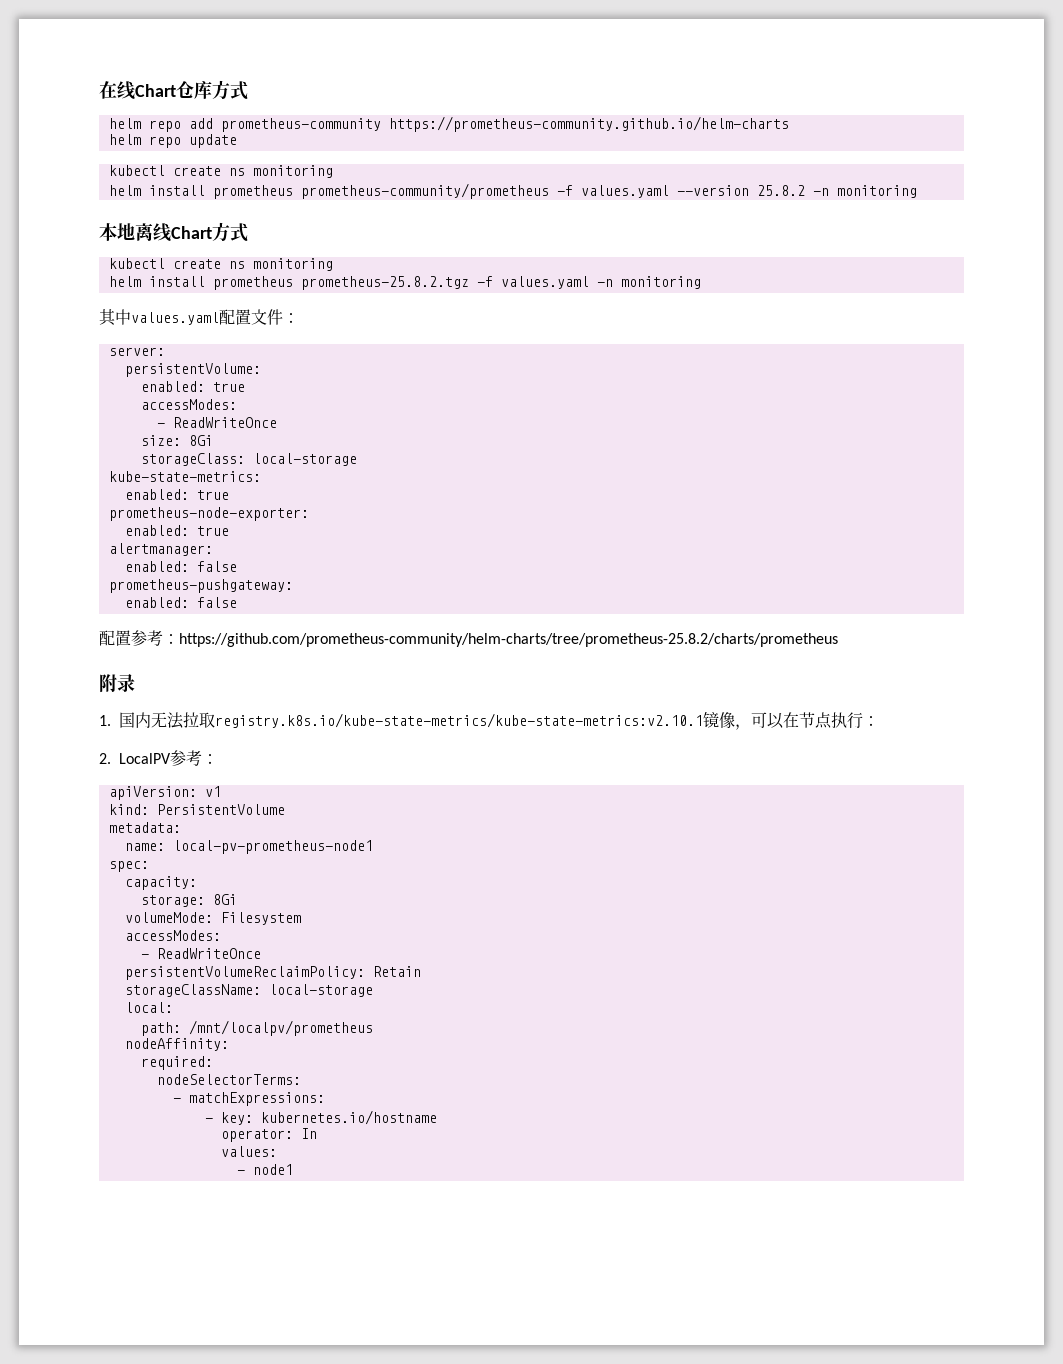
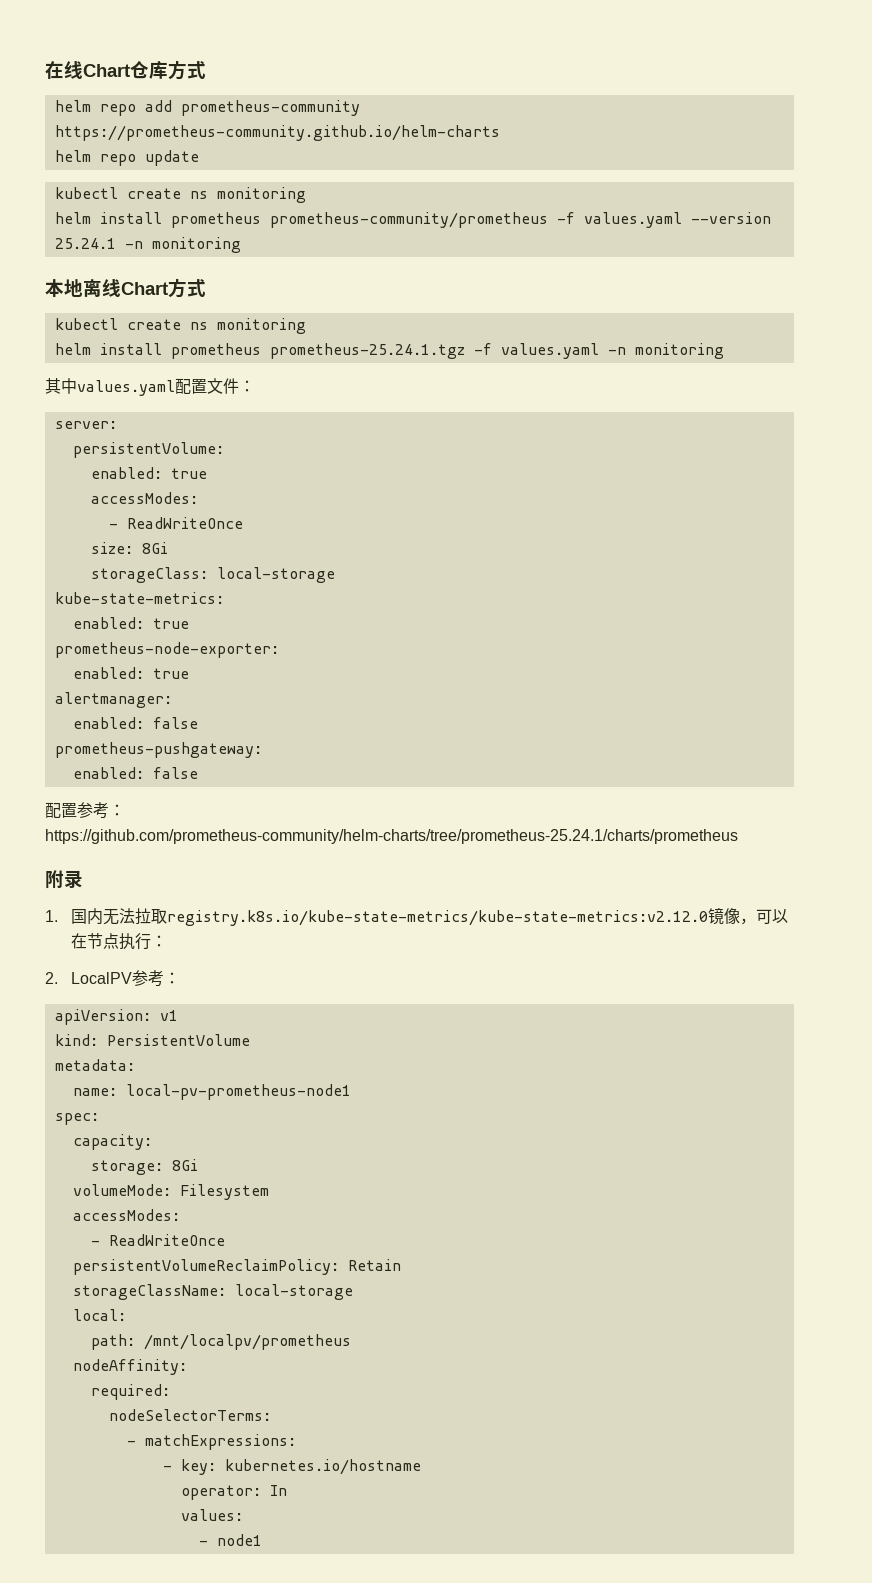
[756,185,805,196] 25.8.2 -> [54,238,116,249] 25.24.1
[300,276,469,290] prometheus-25.8.2.tgz -> [269,343,465,359] prometheus-25.24.1.tgz
[179,633,838,647] https://github.com/prometheus-community/helm-charts/tree/prometheus-25.8.2/charts/prometheus -> [45,829,738,844] https://github.com/prometheus-community/helm-charts/tree/prometheus-25.24.1/charts/prometheus
[215,713,703,728] registry.k8s.io/kube-state-metrics/kube-state-metrics:v2.10.1 -> [166,910,708,926] registry.k8s.io/kube-state-metrics/kube-state-metrics:v2.12.0

